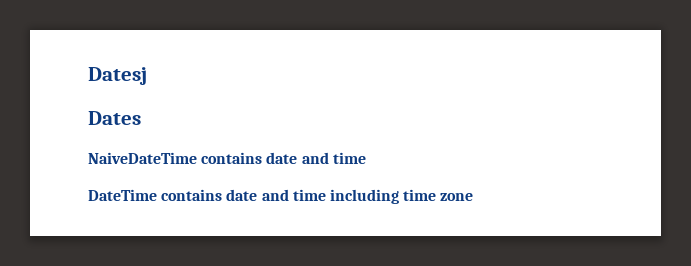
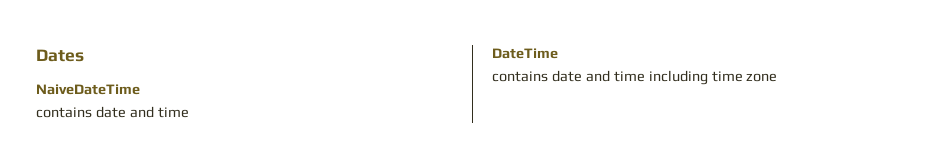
[88,67,147,85] Datesj // -> (36, 55) none
(197, 158) none -> (140, 89) //
(157, 195) none -> (558, 53) //

